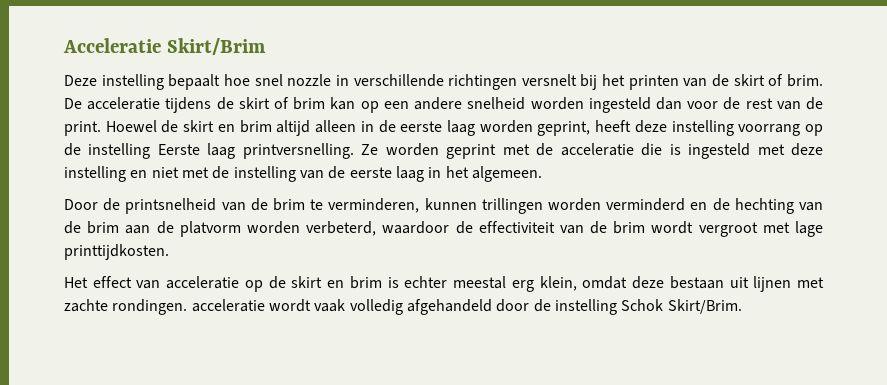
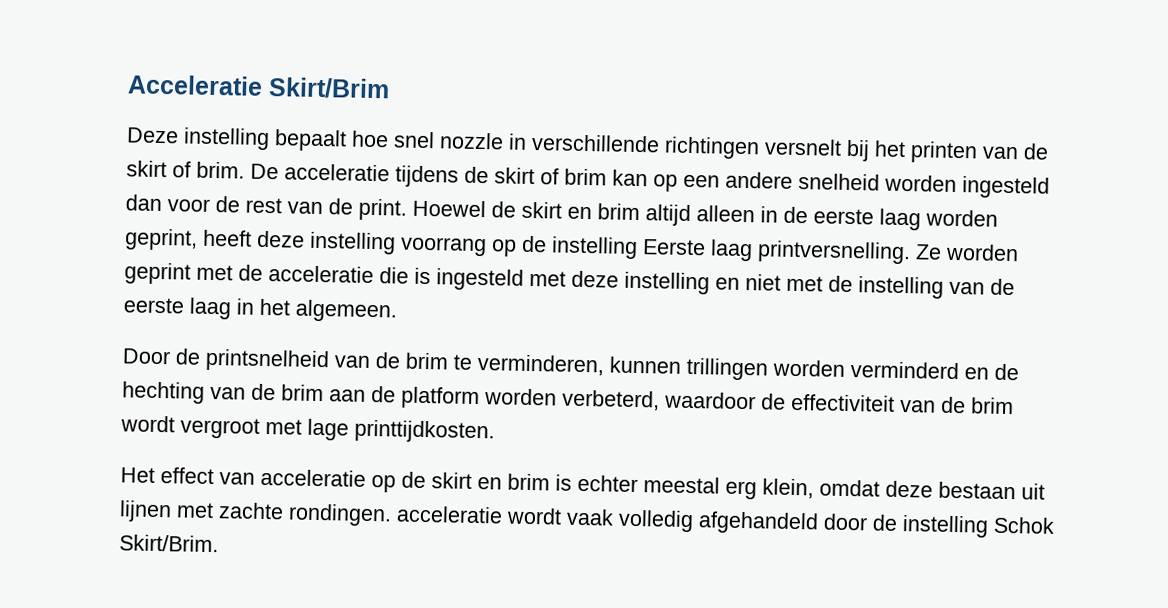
[179,221,241,237] platvorm -> [401,386,480,410] platform

